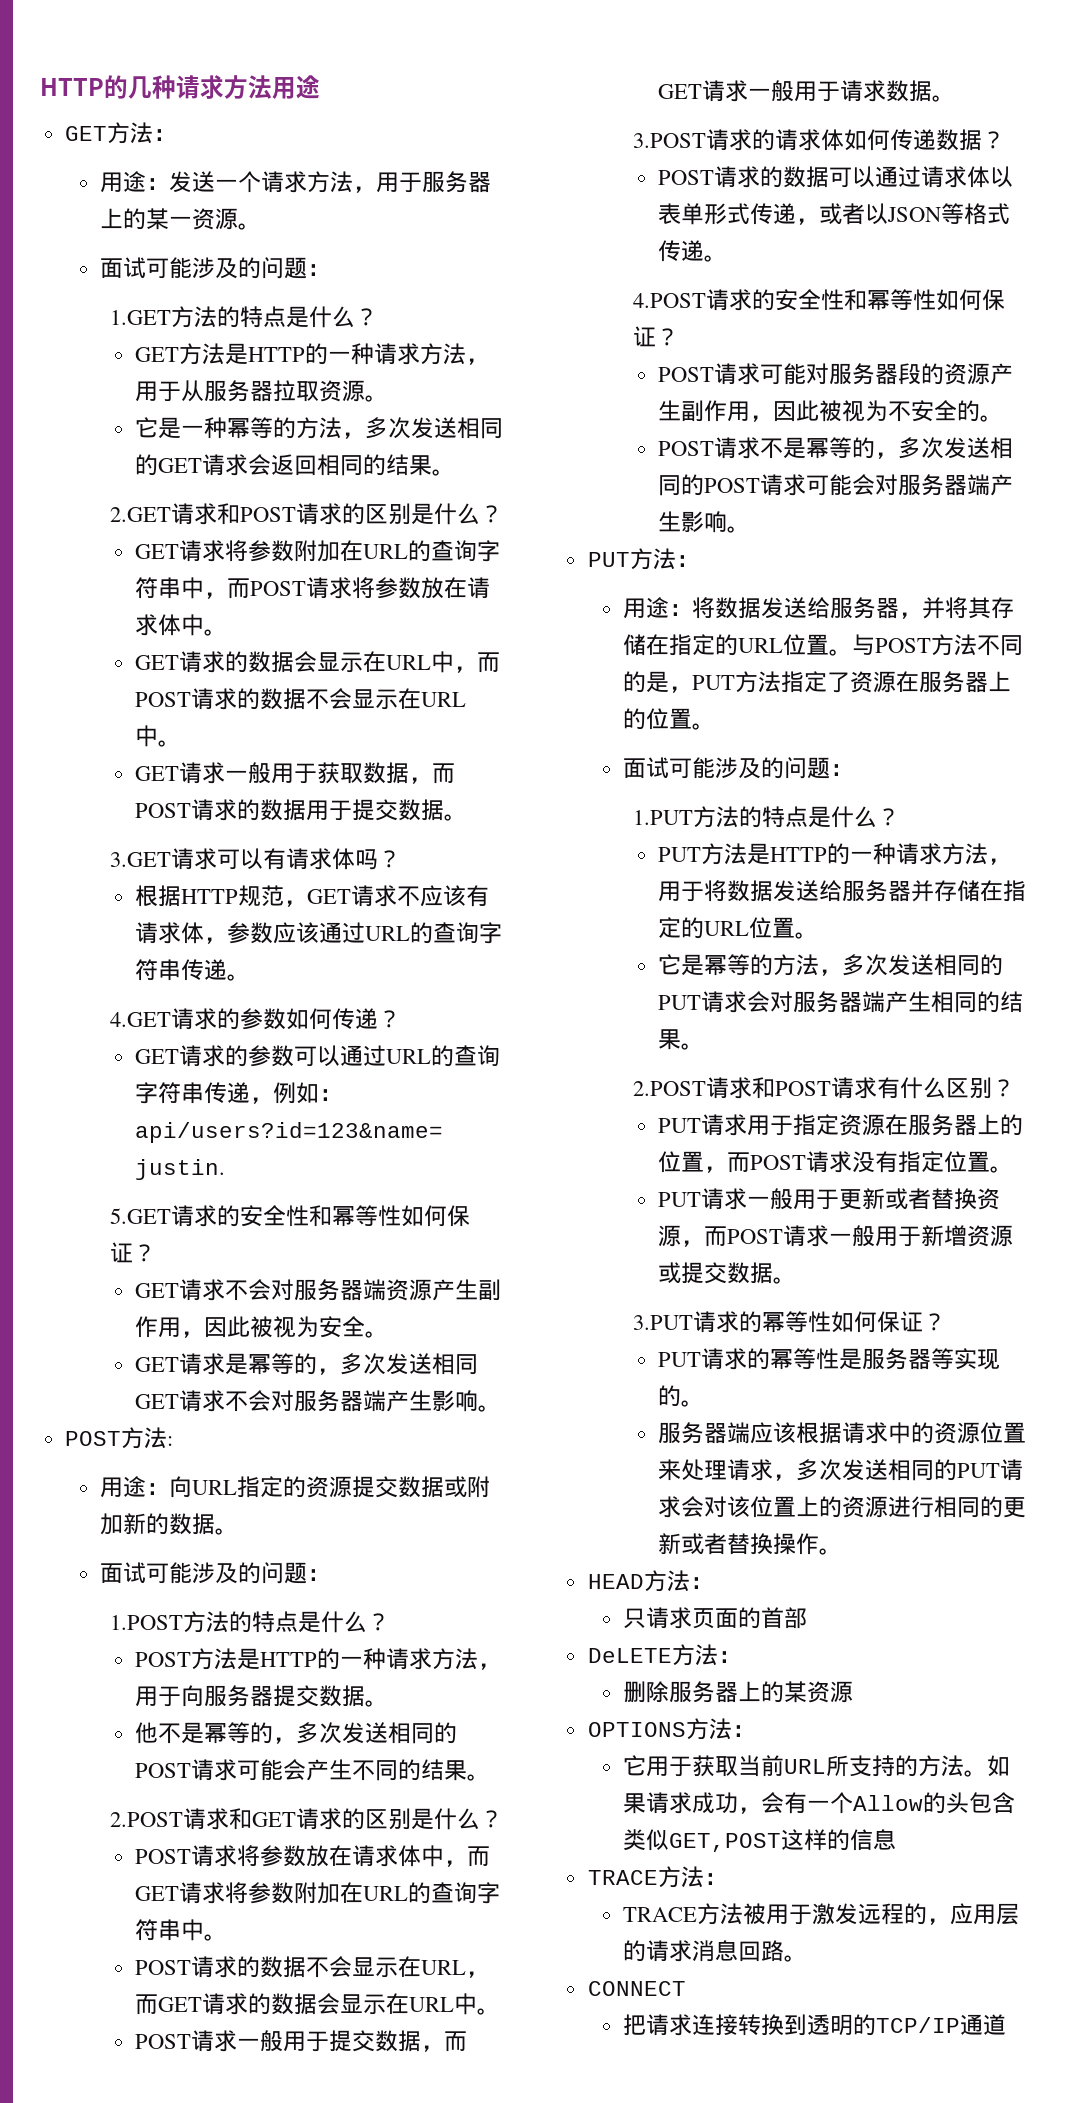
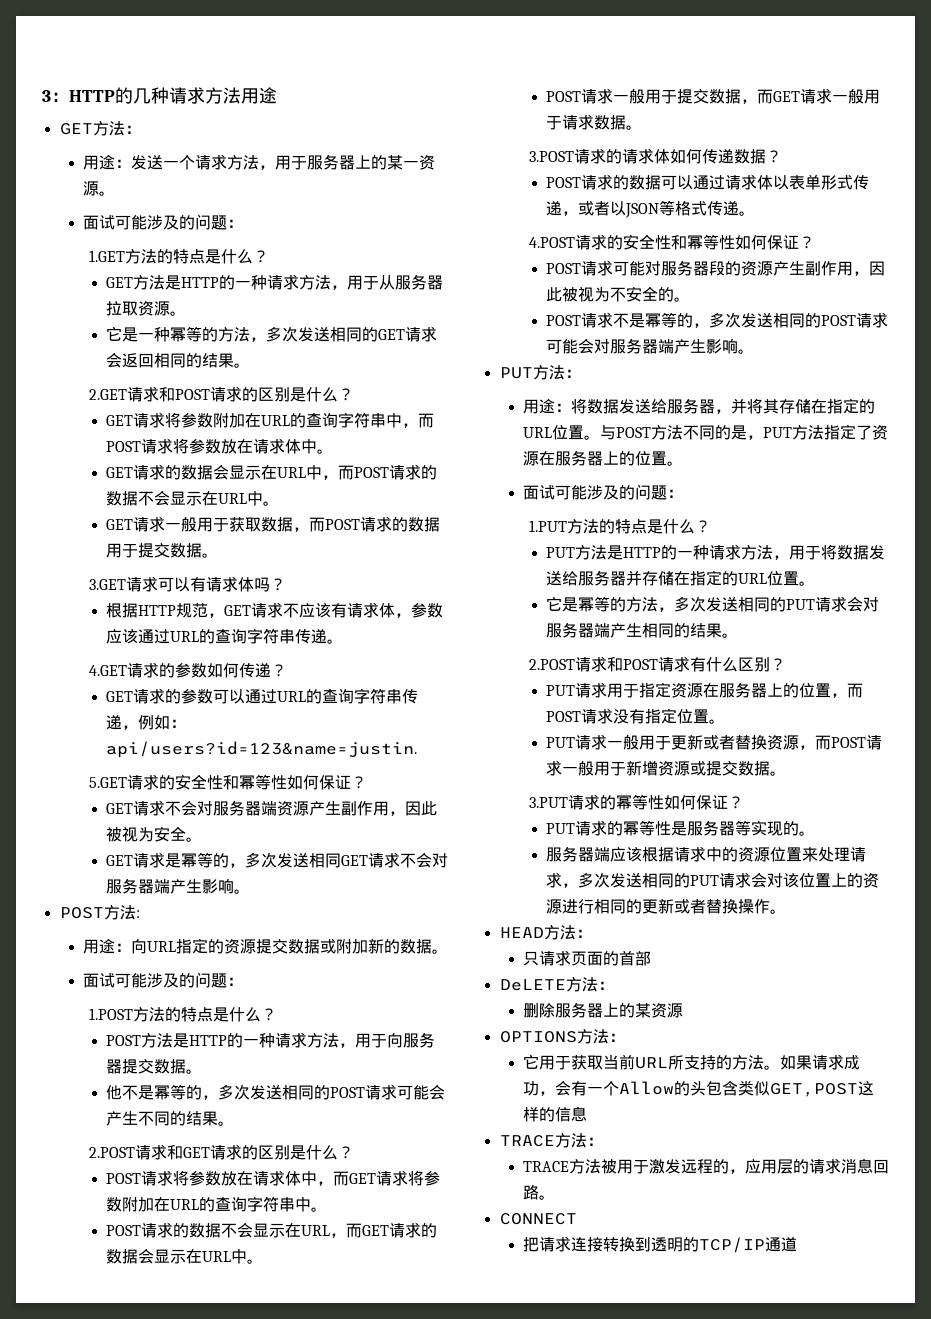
(40, 87) none -> [42,90,69,102] 3：

